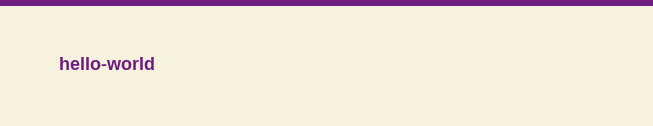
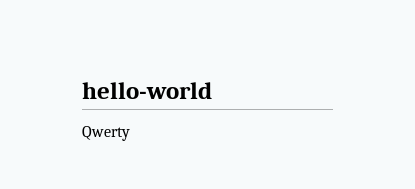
(155, 63) none -> [82,126,130,141] // Qwerty

